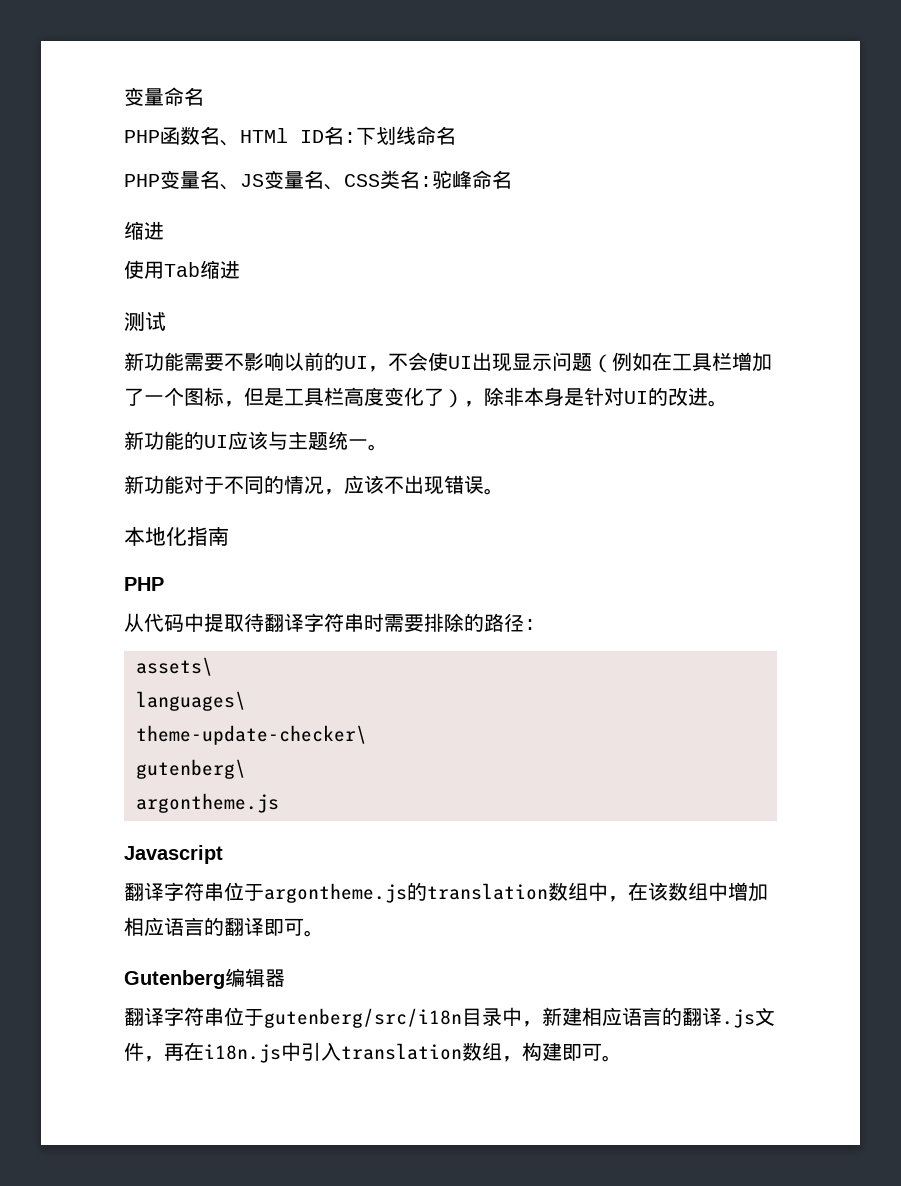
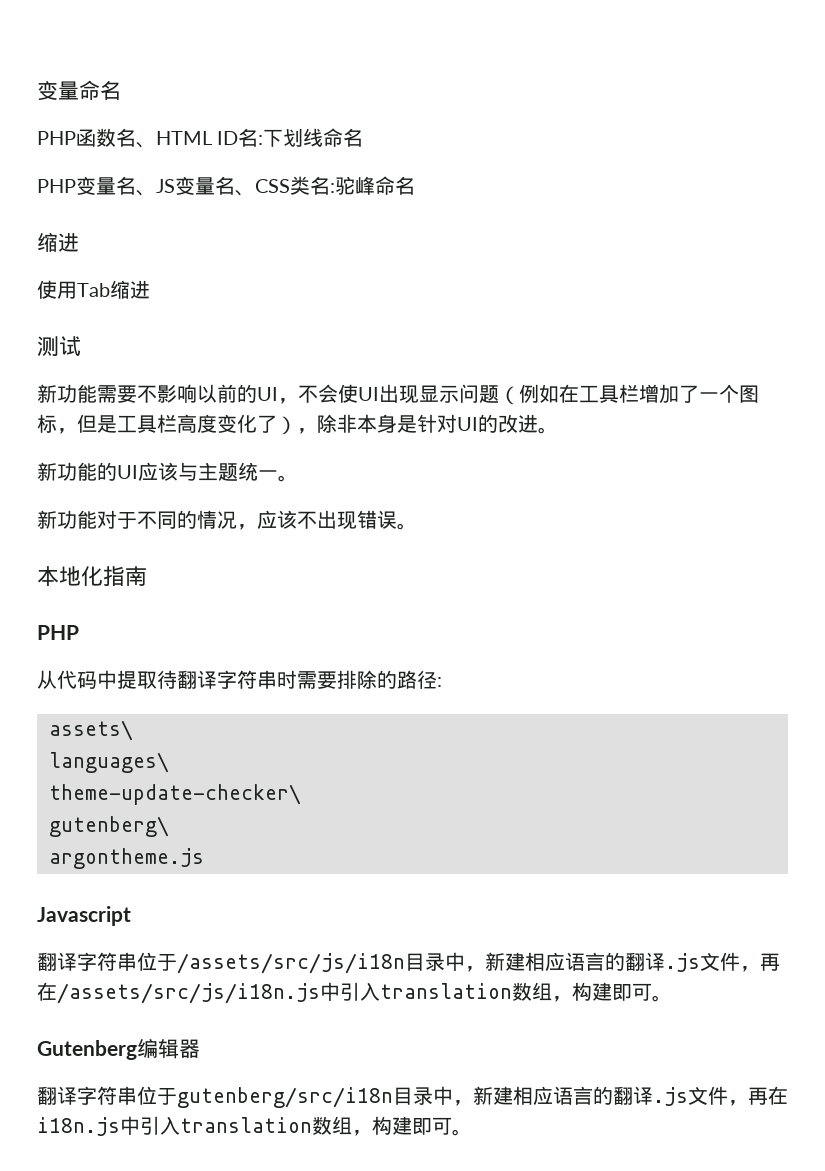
[240,128,288,143] HTMl -> [156,131,212,145] HTML
[264,882,768,903] [124,917,264,936] argontheme.js的translation数组中，在该数组中增加相应语言的翻译 -> [177,952,780,974] [37,982,612,1004] /assets/src/js/i18n目录中，新建相应语言的翻译.js文件，再在/assets/src/js/i18n.js中引入translation数组，构建

